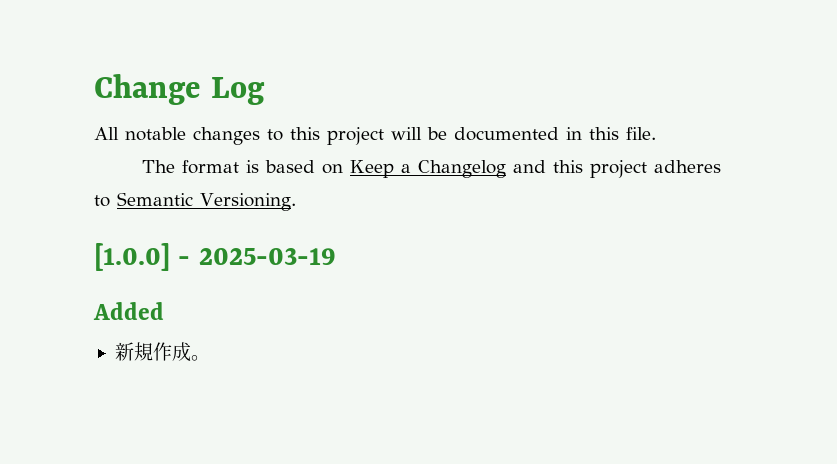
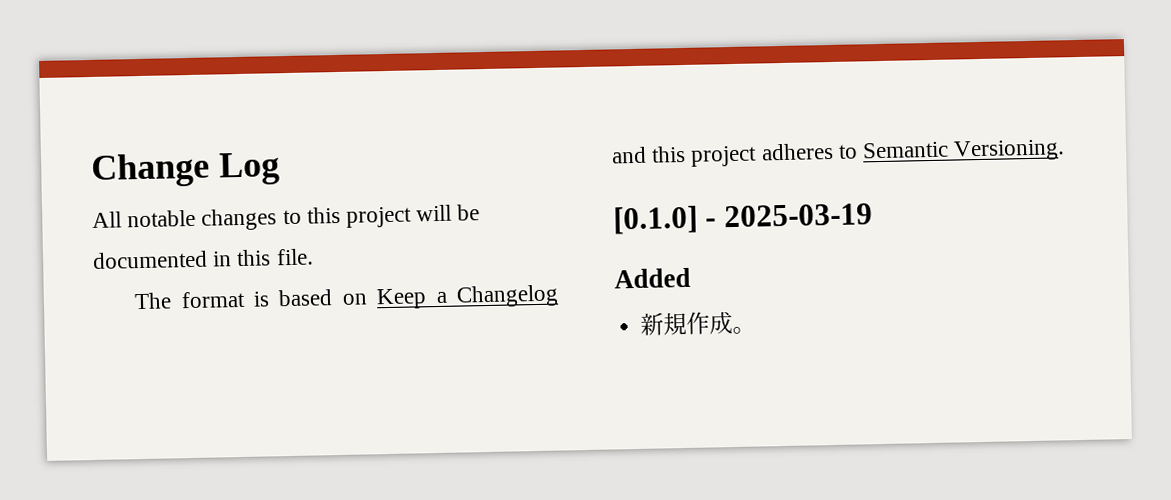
[94,243,170,271] [1.0.0] -> [613,205,698,235] [0.1.0]

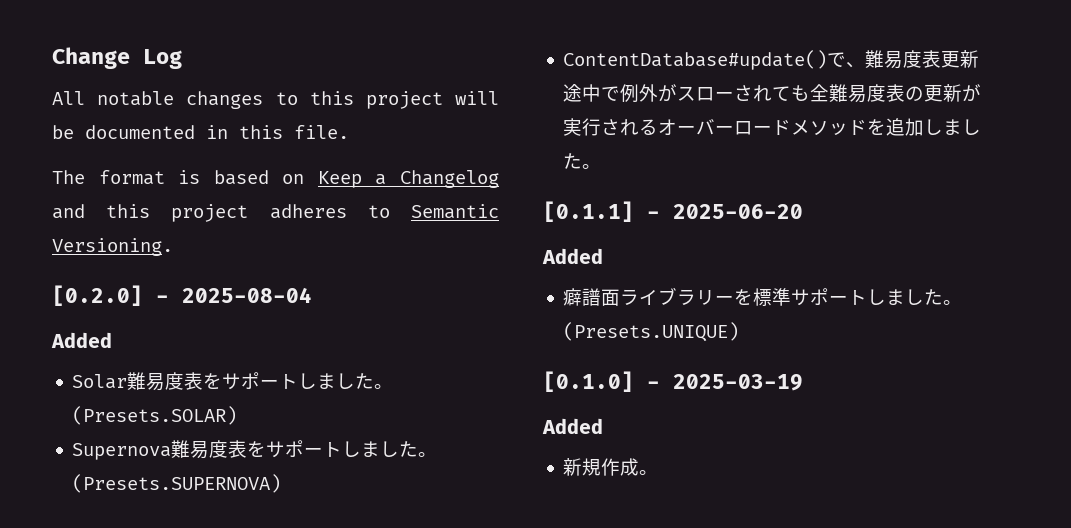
(1066, 150) none -> [52,285,312,306] [51,332,112,348] [72,372,394,391] [72,406,238,425] [72,440,438,460] [72,474,282,493] [563,50,980,70] [563,84,982,103] [563,118,982,136] [563,153,602,169] [543,201,803,222] [542,248,603,264] [563,287,963,306] [563,322,740,342] // [0.2.0] - 2025-08-04 // Added // Solar難易度表をサポートしました。(Presets.SOLAR) // Supernova難易度表をサポートしました。(Presets.SUPERNOVA) // ContentDatabase#update()で、難易度表更新途中で例外がスローされても全難易度表の更新が実行されるオーバーロードメソッドを追加しました。 // [0.1.1] - 2025-06-20 // Added // 癖譜面ライブラリーを標準サポートしました。(Presets.UNIQUE)

